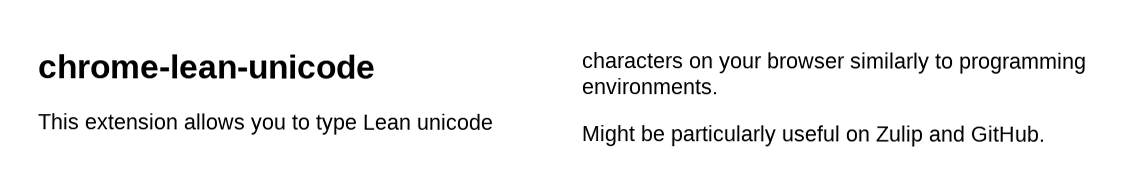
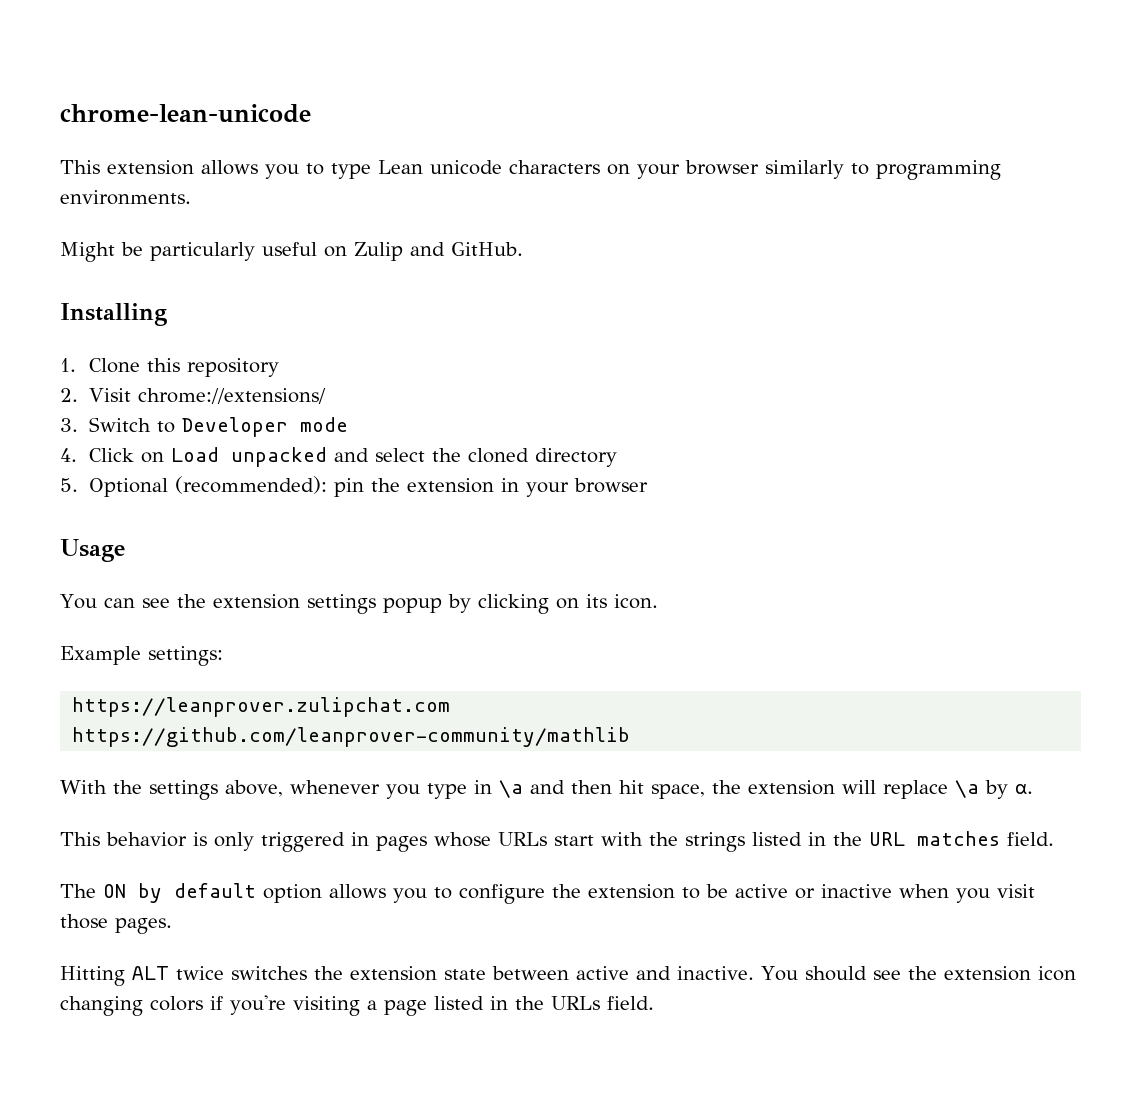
(1045, 133) none -> [60,303,167,326] [60,358,280,377] [60,388,327,404] [60,417,349,437] [60,447,618,467] [60,476,649,497] [60,539,125,562] [60,594,658,614] [60,646,223,666] [72,697,451,717] [72,727,631,747] [60,780,1033,800] [60,831,1054,852] [60,883,1035,904] [60,914,172,934] [60,966,1076,986] [60,995,654,1016] // Installing // 1. Clone this repository // 2. Visit chrome://extensions/ // 3. Switch to Developer mode // 4. Click on Load unpacked and select the cloned directory // 5. Optional (recommended): pin the extension in your browser // Usage // You can see the extension settings popup by clicking on its icon. // Example settings: // https://leanprover.zulipchat.com // https://github.com/leanprover-community/mathlib // With the settings above, whenever you type in \a and then hit space, the extension will replace \a by α. // This behavior is only triggered in pages whose URLs start with the strings listed in the URL matches field. // The ON by default option allows you to configure the extension to be active or inactive when you visit those pages. // Hitting ALT twice switches the extension state between active and inactive. You should see the extension icon changing colors if you're visiting a page listed in the URLs field.

